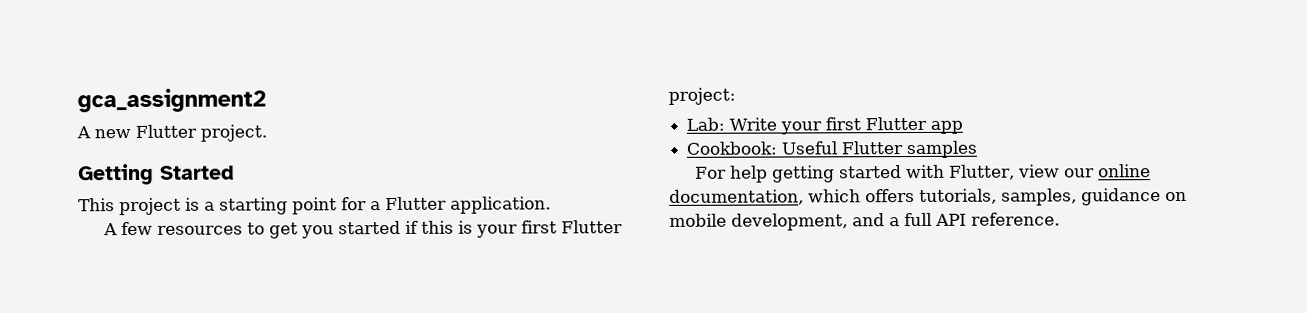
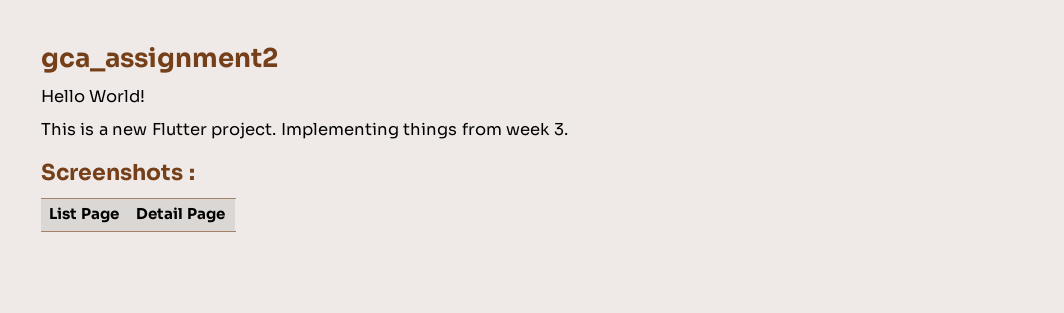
[76,124,267,142] [78,163,235,186] [78,196,551,216] [103,220,624,239] [668,87,736,105] [686,116,964,135] [686,140,979,159] [695,164,1152,183] [669,188,1187,206] [669,212,1060,231] A new Flutter project. // Getting Started // This project is a starting point for a Flutter application. // A few resources to get you started if this is your first Flutter project: // Lab: Write your first Flutter app // Cookbook: Useful Flutter samples // For help getting started with Flutter, view our online documentation, which offers tutorials, samples, guidance on mobile development, and a full API reference. -> [41,89,146,103] [41,122,568,139] [41,163,195,181] [48,207,119,223] [135,207,225,223] Hello World! // This is a new Flutter project. Implementing things from week 3. // Screenshots : // List Page | Detail Page

